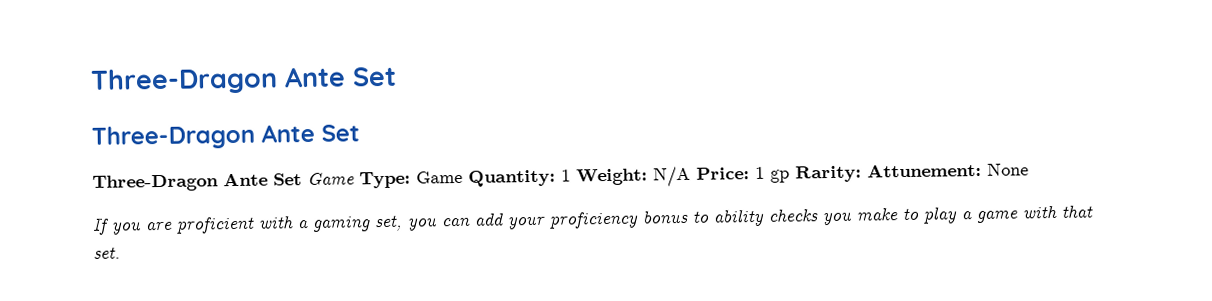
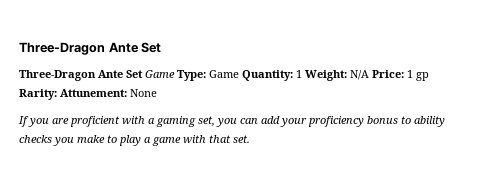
[90,66,397,95] [91,123,360,150] [92,172,302,192] Three-Dragon Ante Set // Three-Dragon Ante Set // Three-Dragon Ante Set -> [19,42,162,55] [19,70,143,81] Three-Dragon Ante Set // Three-Dragon Ante Set

